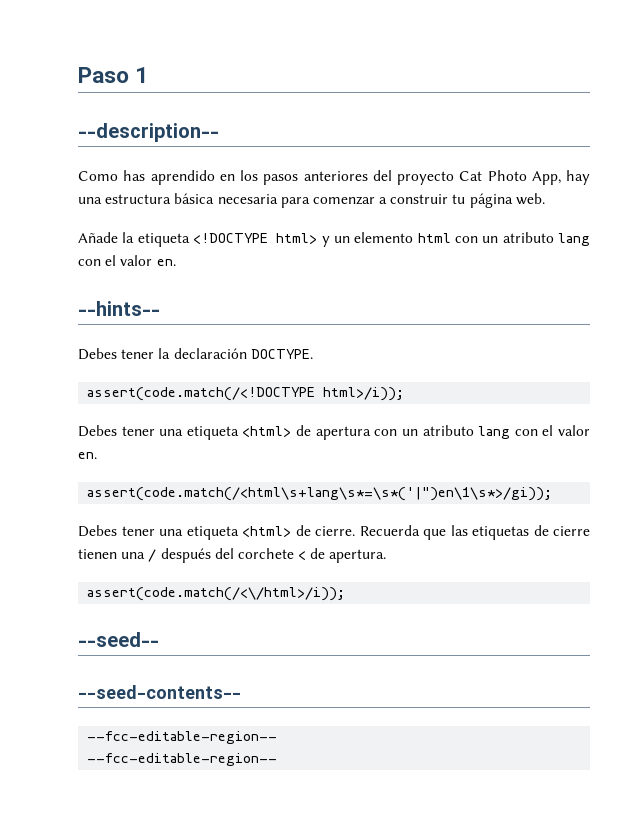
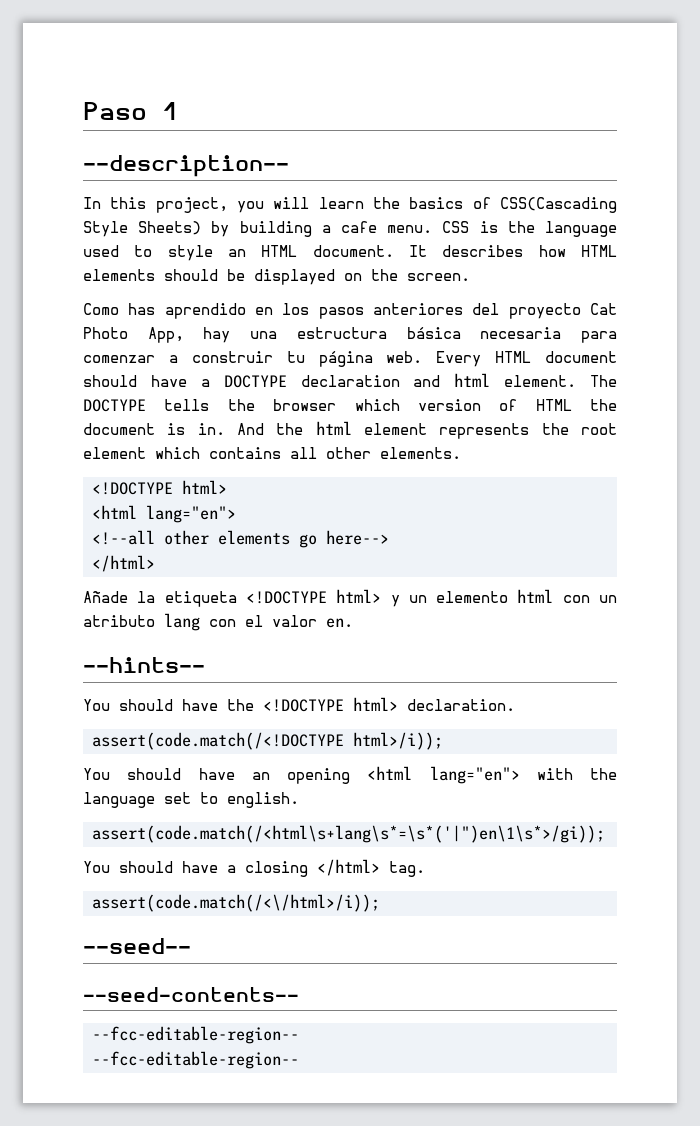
(219, 132) none -> [83,197,617,213] [83,221,617,237] [83,245,617,261] [83,269,470,285] // In this project, you will learn the basics of CSS(Cascading Style Sheets) by building a cafe menu. CSS is the language used to style an HTML document. It describes how HTML elements should be displayed on the screen.
(545, 199) none -> [436,351,617,367] [83,373,617,388] [83,399,617,412] [83,421,617,439] [83,447,461,459] [92,480,227,495] [92,505,236,523] [92,530,389,548] [92,555,155,572] Every HTML document should have a DOCTYPE declaration and html element. The DOCTYPE tells the browser which version of HTML the document is in. And the html element represents the root element which contains all other elements. // <!DOCTYPE html> // <html lang="en"> // <!--all other elements go here--> // </html>
[78,348,313,360] [87,387,405,401] [78,425,591,440] [78,452,97,459] [87,487,553,501] [78,525,590,540] [78,548,387,563] Debes tener la declaración DOCTYPE. // assert(code.match(/<!DOCTYPE html>/i)); // Debes tener una etiqueta <html> de apertura con un atributo lang con el valor en. // assert(code.match(/<html\s+lang\s*=\s*('|")en\1\s*>/gi)); // Debes tener una etiqueta <html> de cierre. Recuerda que las etiquetas de cierre tienen una / después del corchete < de apertura. -> [83,697,515,712] [92,732,443,750] [83,766,617,784] [83,792,299,808] [92,825,605,843] [83,859,425,877] You should have the <!DOCTYPE html> declaration. // assert(code.match(/<!DOCTYPE html>/i)); // You should have an opening <html lang="en"> with the language set to english. // assert(code.match(/<html\s+lang\s*=\s*('|")en\1\s*>/gi)); // You should have a closing </html> tag.

